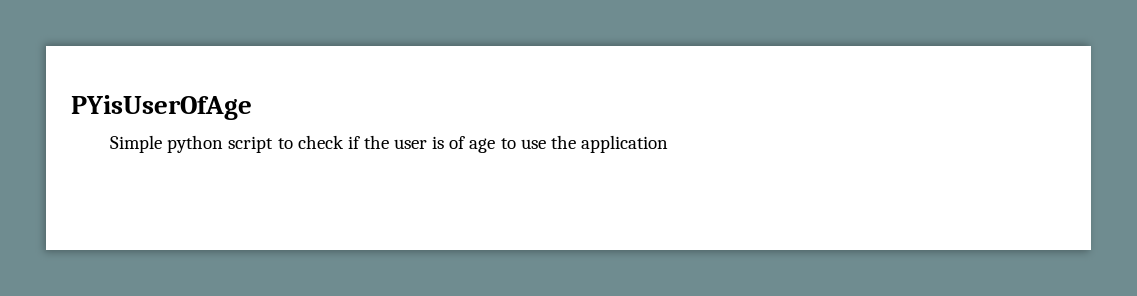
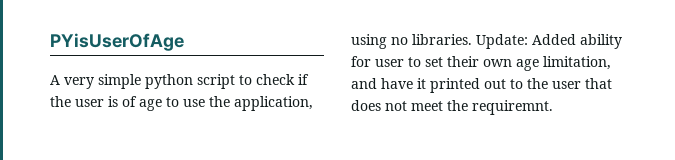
[110,135,163,153] Simple -> [50,74,141,89] A very simple
[580,135,668,153] application -> [234,96,313,111] [351,34,622,49] [351,56,611,71] [351,78,612,93] [351,100,553,115] application, using no libraries. Update: Added ability for user to set their own age limitation, and have it printed out to the user that does not meet the requiremnt.

